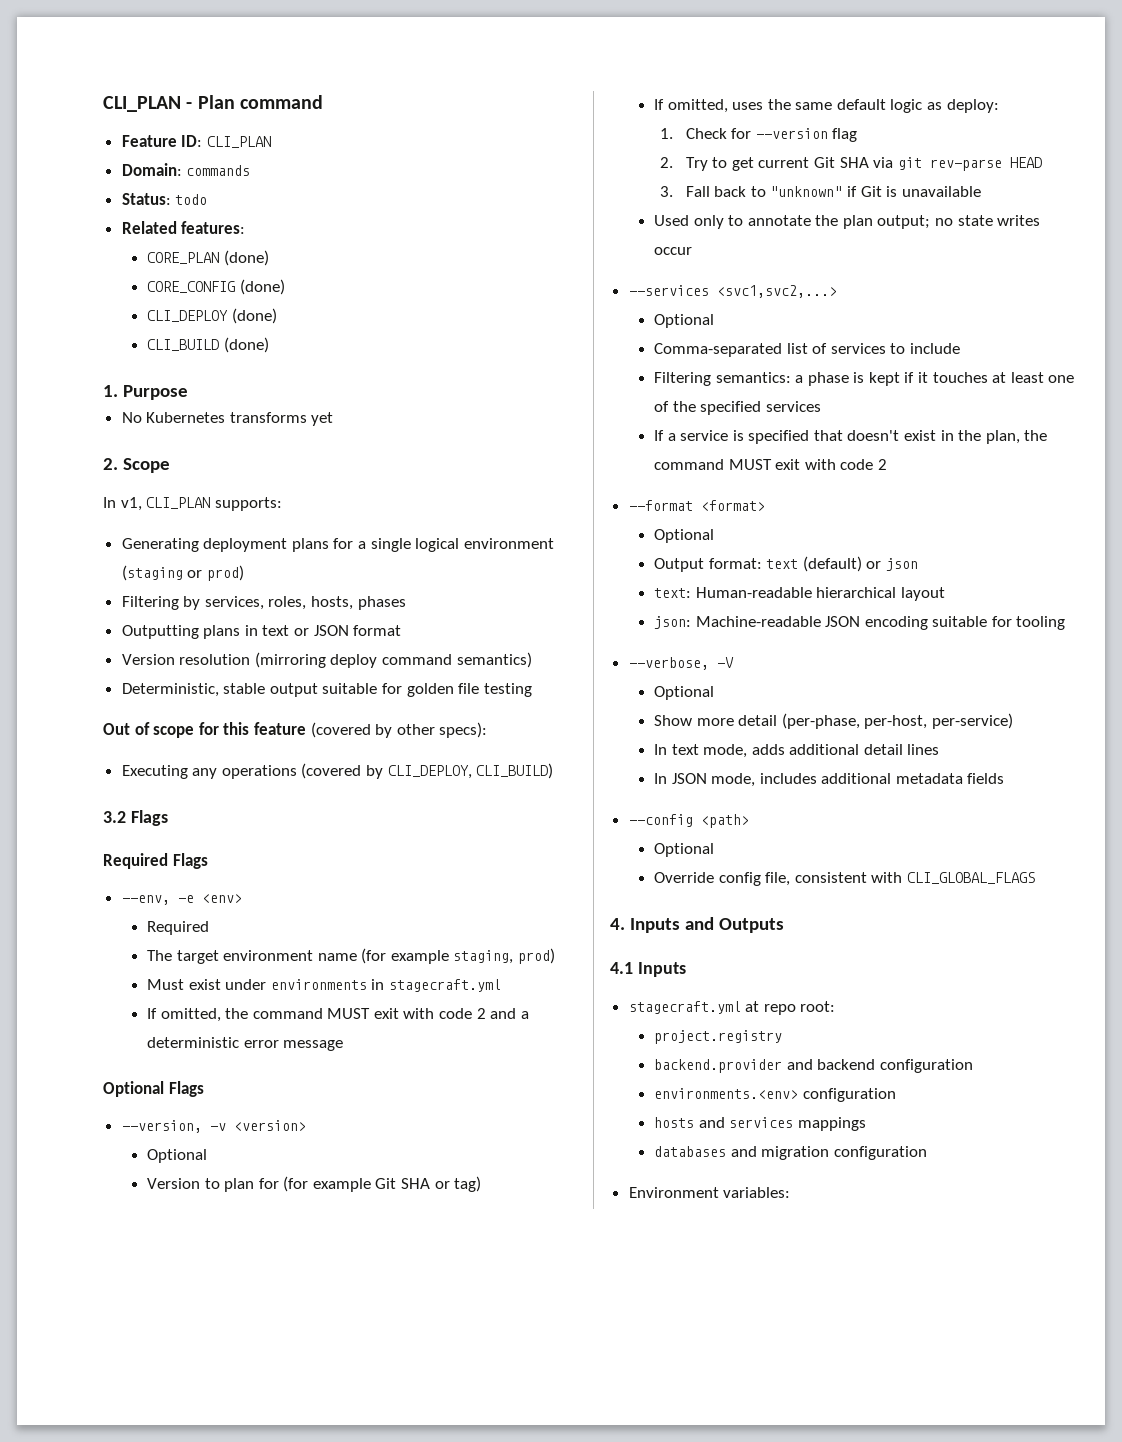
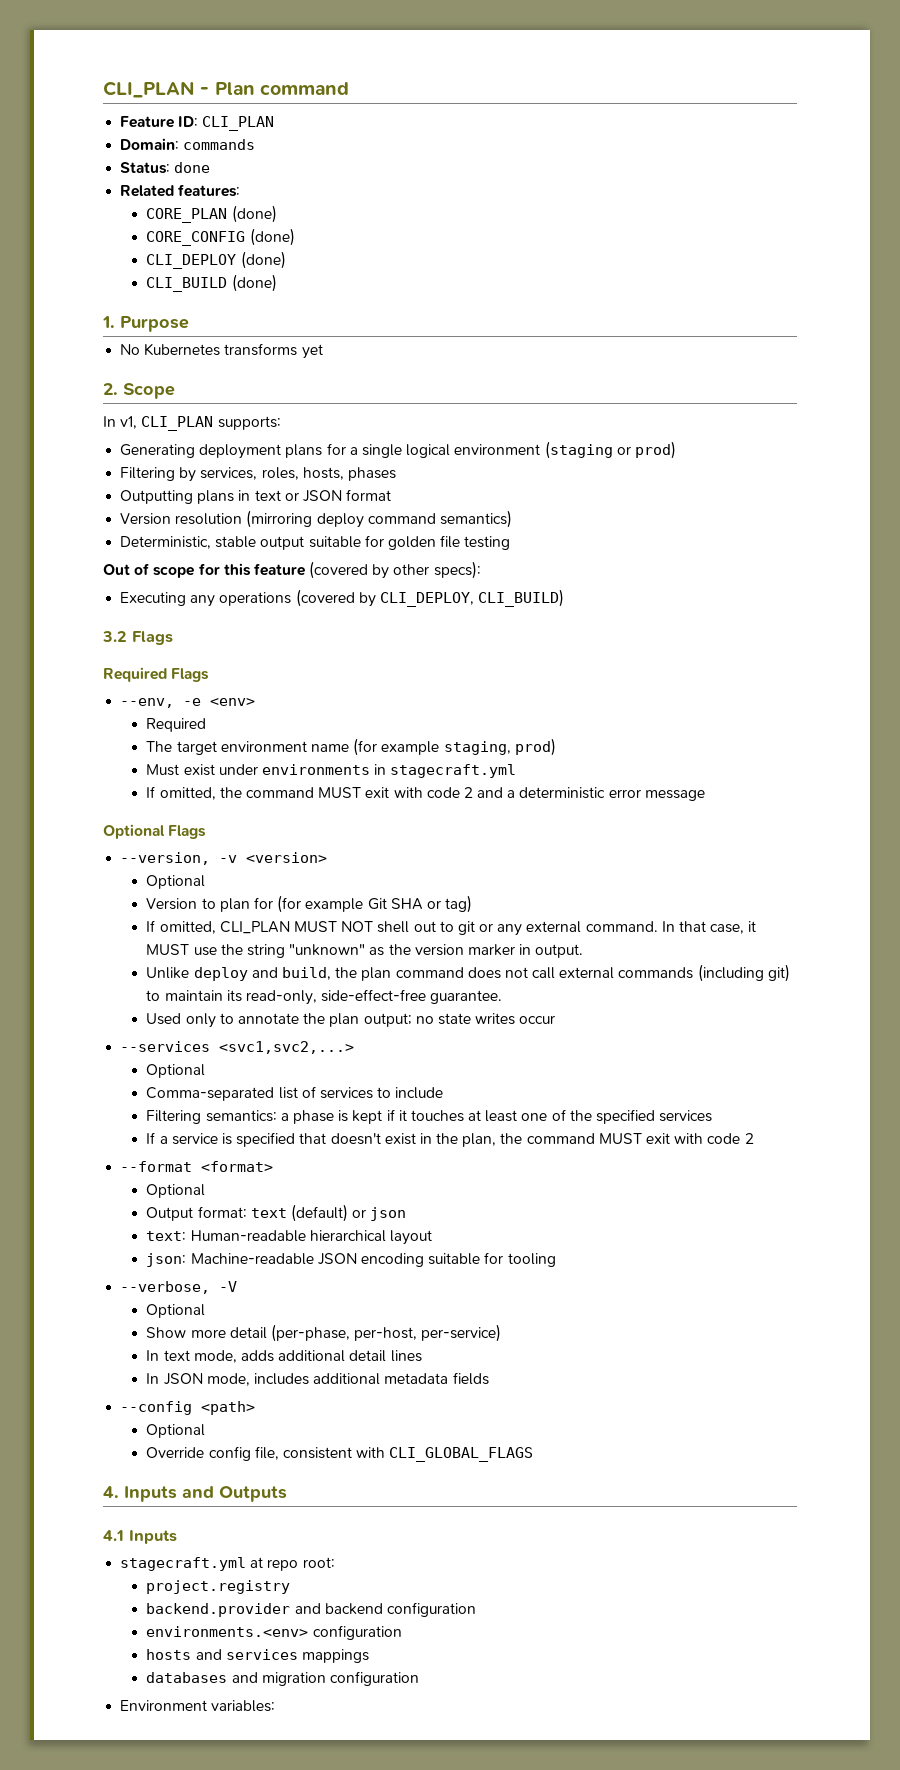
[175,194,208,205] todo -> [174,162,211,173] done
[732,99,999,113] [660,128,858,142] [660,157,1042,171] [660,186,981,197] uses the same default logic as deploy: // 1. Check for --version flag // 2. Try to get current Git SHA via git rev-parse HEAD // 3. Fall back to "unknown" if Git is unavailable -> [219,921,757,936] [146,944,584,958] [146,964,790,982] [146,989,503,1005] CLI_PLAN MUST NOT shell out to git or any external command. In that case, it MUST use the string "unknown" as the version marker in output. // Unlike deploy and build, the plan command does not call external commands (including git) to maintain its read-only, side-effect-free guarantee.

